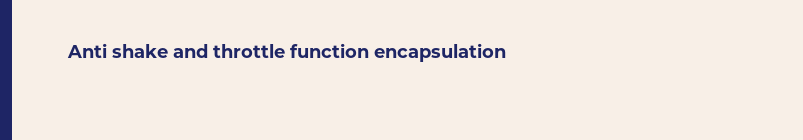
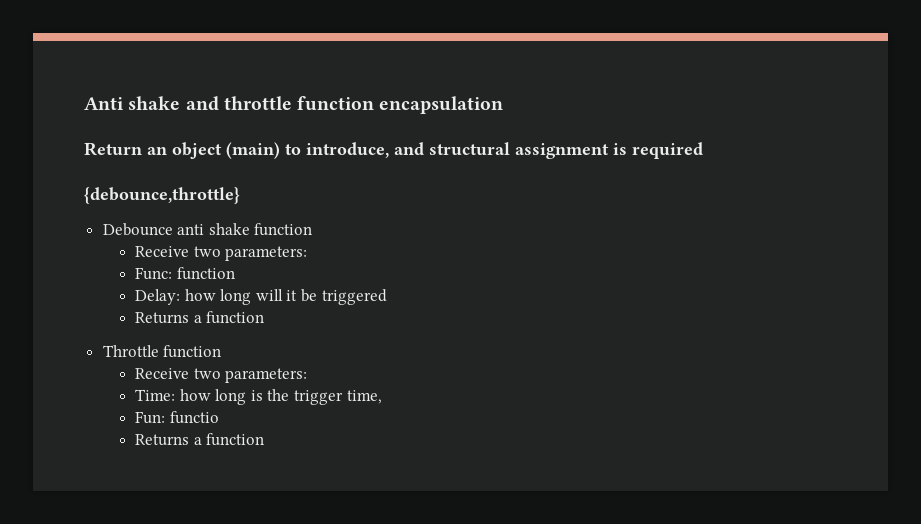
(506, 52) none -> [84,142,703,159] [84,187,240,204] [102,223,313,236] [135,246,308,261] [135,267,235,280] [135,289,387,305] [135,311,265,324] [102,345,222,358] [135,368,308,383] [135,389,382,405] [135,411,219,424] [135,433,265,446] // Return an object (main) to introduce, and structural assignment is required // {debounce,throttle} // Debounce anti shake function // Receive two parameters: // Func: function // Delay: how long will it be triggered // Returns a function // Throttle function // Receive two parameters: // Time: how long is the trigger time, // Fun: functio // Returns a function

